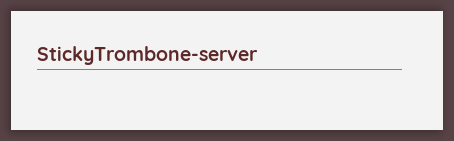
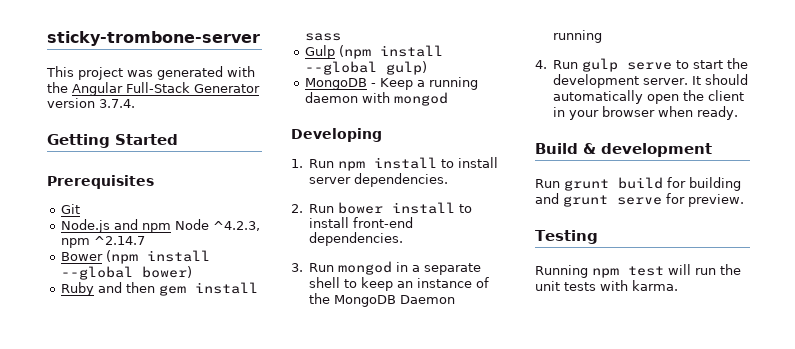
[37,46,258,65] StickyTrombone-server -> [47,31,260,46] [46,66,255,80] [47,82,260,96] [47,98,135,108] [47,134,178,148] [47,175,154,189] [60,204,80,214] [60,219,260,233] [60,236,145,248] [60,250,210,264] [60,266,192,280] [60,282,258,296] [304,33,341,41] [304,45,443,59] [304,61,427,75] [304,77,478,90] [304,92,448,106] [291,128,382,142] [291,157,499,171] [309,173,449,187] [291,202,473,214] [309,217,414,228] [309,232,404,246] [291,261,482,275] [309,277,490,291] [309,293,456,307] [553,30,603,43] [535,58,749,72] [553,74,749,88] [553,90,745,104] [553,106,739,120] [535,143,712,157] [535,177,741,191] [535,193,744,207] [535,230,598,244] [535,264,741,278] [535,280,678,291] sticky-trombone-server // This project was generated with the Angular Full-Stack Generator version 3.7.4. // Getting Started // Prerequisites // Git // Node.js and npm Node ^4.2.3, npm ^2.14.7 // Bower (npm install --global bower) // Ruby and then gem install sass // Gulp (npm install --global gulp) // MongoDB - Keep a running daemon with mongod // Developing // 1. Run npm install to install server dependencies. // 2. Run bower install to install front-end dependencies. // 3. Run mongod in a separate shell to keep an instance of the MongoDB Daemon running // 4. Run gulp serve to start the development server. It should automatically open the client in your browser when ready. // Build & development // Run grunt build for building and grunt serve for preview. // Testing // Running npm test will run the unit tests with karma.

